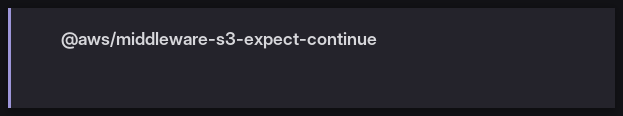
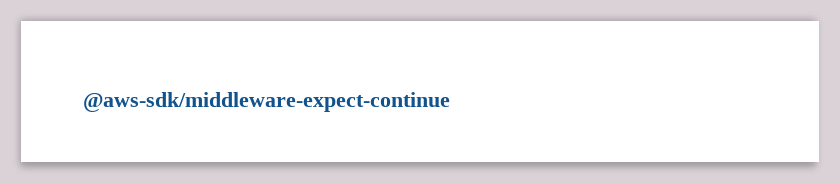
[61,31,377,49] @aws/middleware-s3-expect-continue -> [83,92,450,112] @aws-sdk/middleware-expect-continue

